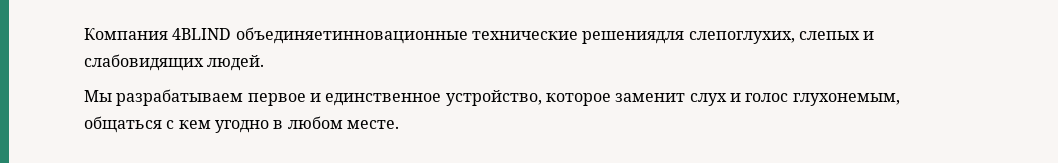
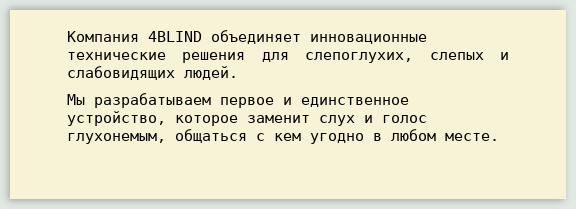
[235,27,685,44] объединяетинновационные технические решениядля -> [211,30,427,44] [67,52,289,63] объединяет инновационные технические решения для

